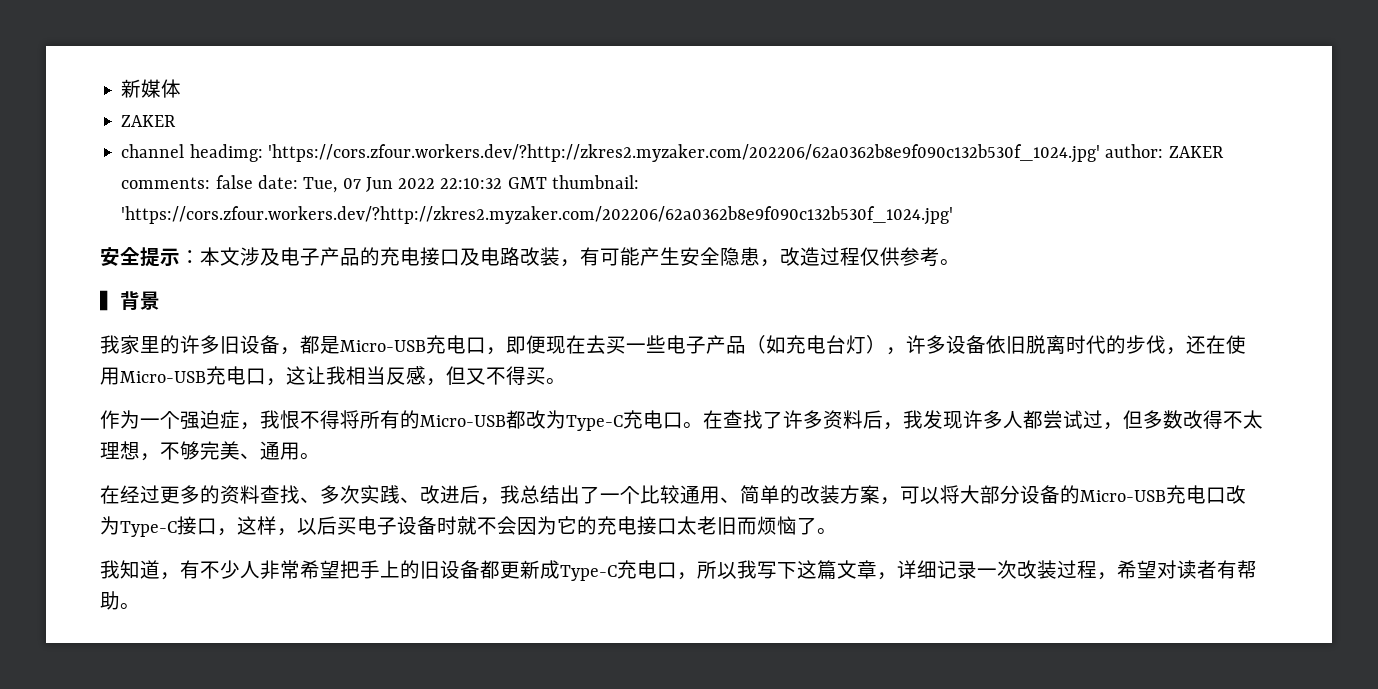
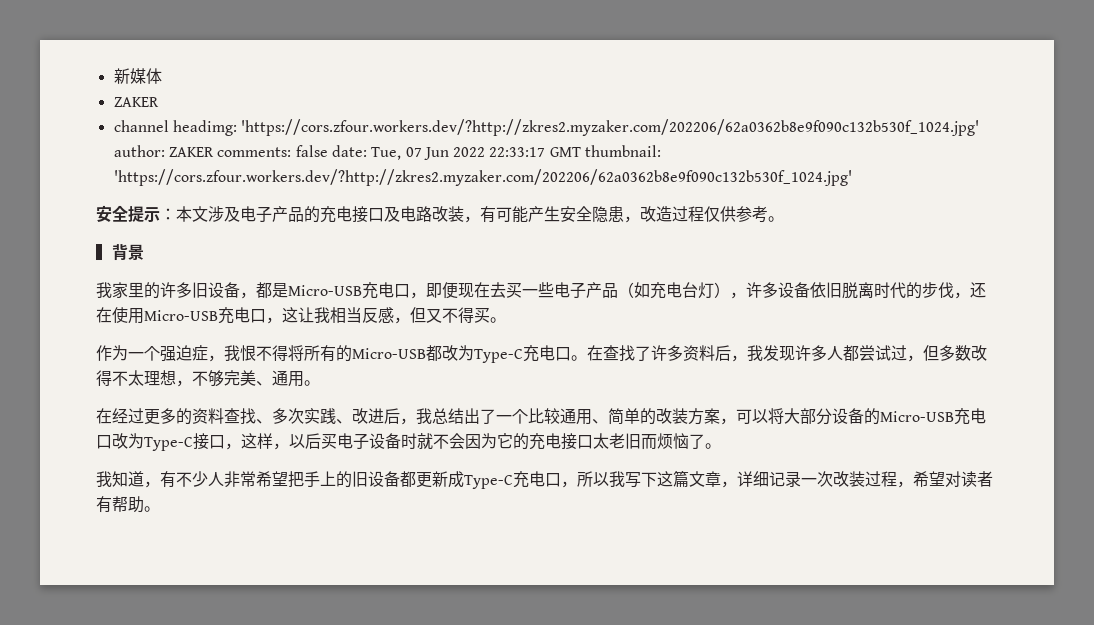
[440,178,503,189] 22:10:32 -> [489,147,546,157] 22:33:17

